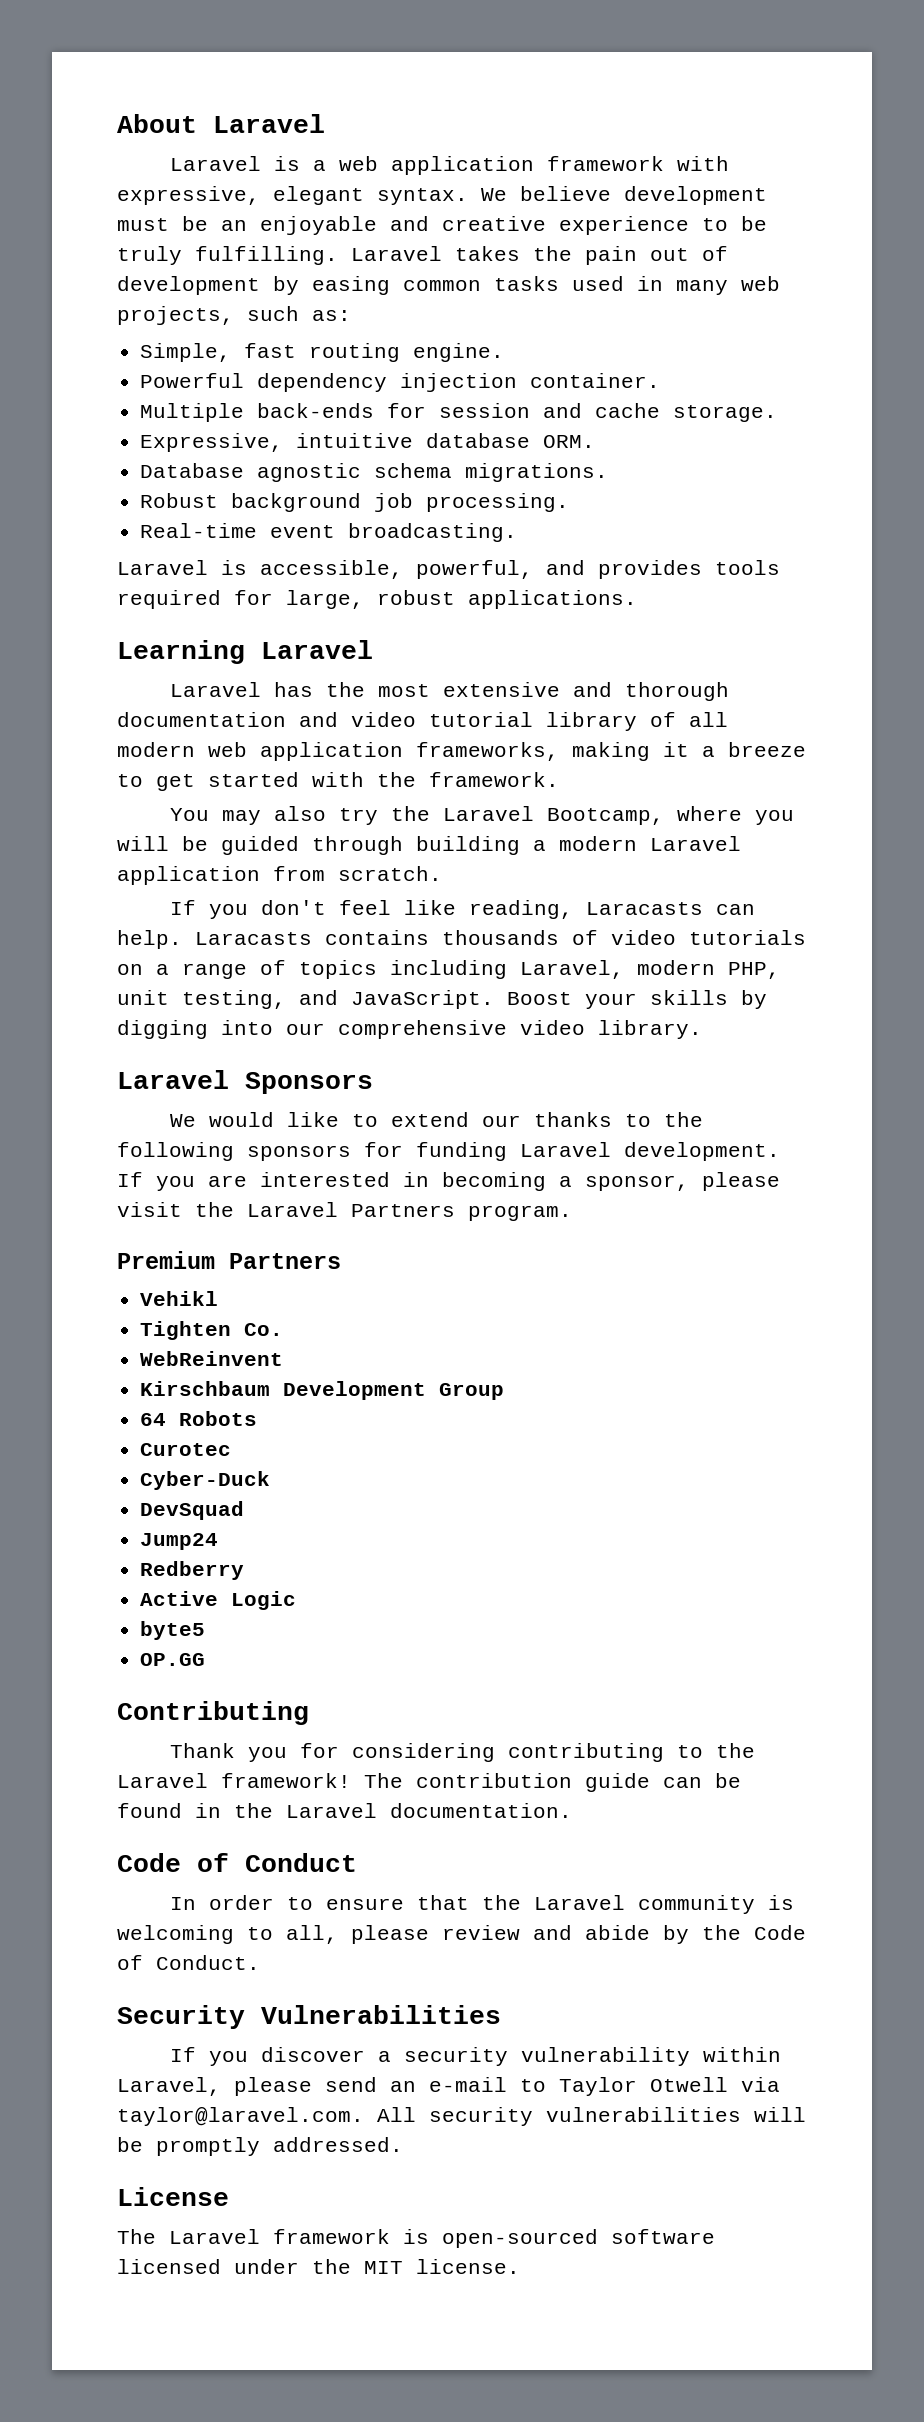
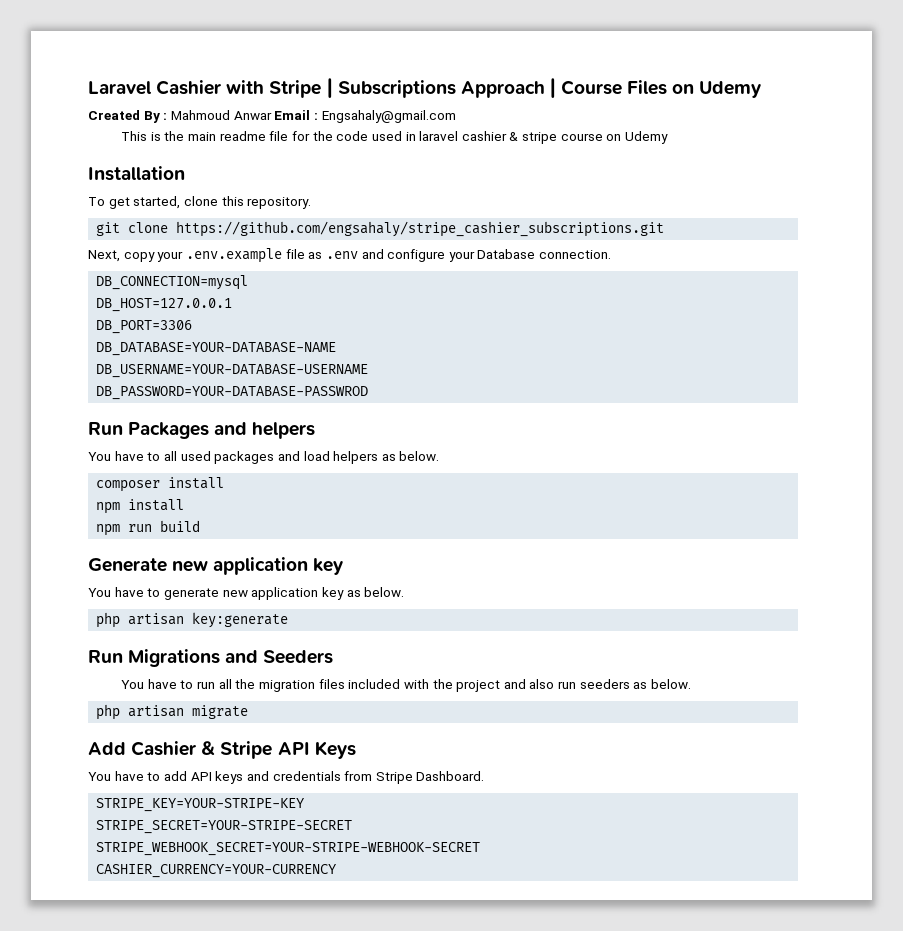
[117,114,325,133] [170,156,730,175] [117,186,767,205] [117,216,767,235] [117,246,728,265] [117,276,780,295] [117,306,351,325] [140,343,505,362] [140,373,661,392] [140,403,778,422] [140,433,596,452] [140,463,609,482] [140,493,570,512] [140,523,518,542] [117,560,780,579] [117,590,637,609] [117,640,373,664] [170,682,730,701] [117,712,728,731] [117,742,806,761] [117,772,559,791] [170,806,795,825] [117,836,741,855] [117,866,442,885] [170,900,756,919] [117,930,806,949] [117,960,780,979] [117,990,767,1009] [117,1020,702,1039] [117,1070,373,1094] [170,1112,704,1127] [117,1142,780,1161] [117,1172,780,1191] [117,1202,572,1221] [117,1251,341,1269] [140,1291,219,1306] [140,1321,284,1340] [140,1351,284,1366] [140,1381,505,1400] [140,1411,258,1426] [140,1443,232,1456] [140,1471,271,1490] [140,1501,245,1520] [140,1533,219,1550] [140,1561,245,1580] [140,1591,297,1610] [140,1621,206,1640] [140,1653,206,1666] [117,1701,309,1725] [170,1743,756,1762] [117,1773,741,1792] [117,1803,572,1818] [117,1853,357,1872] [170,1895,795,1914] [117,1925,806,1944] [117,1955,260,1970] [117,2005,501,2029] [170,2047,782,2066] [117,2077,780,2096] [117,2107,806,2126] [117,2137,403,2156] [117,2187,229,2206] [117,2229,715,2248] [117,2259,520,2274] About Laravel // Laravel is a web application framework with expressive, elegant syntax. We believe development must be an enjoyable and creative experience to be truly fulfilling. Laravel takes the pain out of development by easing common tasks used in many web projects, such as: // Simple, fast routing engine. // Powerful dependency injection container. // Multiple back-ends for session and cache storage. // Expressive, intuitive database ORM. // Database agnostic schema migrations. // Robust background job processing. // Real-time event broadcasting. // Laravel is accessible, powerful, and provides tools required for large, robust applications. // Learning Laravel // Laravel has the most extensive and thorough documentation and video tutorial library of all modern web application frameworks, making it a breeze to get started with the framework. // You may also try the Laravel Bootcamp, where you will be guided through building a modern Laravel application from scratch. // If you don't feel like reading, Laracasts can help. Laracasts contains thousands of video tutorials on a range of topics including Laravel, modern PHP, unit testing, and JavaScript. Boost your skills by digging into our comprehensive video library. // Laravel Sponsors // We would like to extend our thanks to the following sponsors for funding Laravel development. If you are interested in becoming a sponsor, please visit the Laravel Partners program. // Premium Partners // Vehikl // Tighten Co. // WebReinvent // Kirschbaum Development Group // 64 Robots // Curotec // Cyber-Duck // DevSquad // Jump24 // Redberry // Active Logic // byte5 // OP.GG // Contributing // Thank you for considering contributing to the Laravel framework! The contribution guide can be found in the Laravel documentation. // Code of Conduct // In order to ensure that the Laravel community is welcoming to all, please review and abide by the Code of Conduct. // Security Vulnerabilities // If you discover a security vulnerability within Laravel, please send an e-mail to Taylor Otwell via taylor@laravel.com. All security vulnerabilities will be promptly addressed. // License // The Laravel framework is open-sourced software licensed under the MIT license. -> [88,78,762,98] [88,110,456,123] [121,131,669,144] [88,166,185,181] [88,196,312,209] [96,221,665,237] [88,248,612,263] [96,275,249,290] [96,298,233,312] [96,320,193,334] [96,342,337,356] [96,364,369,378] [96,386,369,400] [88,422,316,439] [88,451,440,464] [96,477,225,492] [96,499,185,514] [96,520,201,536] [88,557,344,575] [88,587,405,600] [96,612,289,628] [88,649,334,667] [121,679,692,692] [96,704,249,720] [88,741,356,759] [88,771,485,784] [96,798,305,812] [96,820,353,834] [96,842,481,856] [96,864,337,878] Laravel Cashier with Stripe | Subscriptions Approach | Course Files on Udemy // Created By : Mahmoud Anwar Email : Engsahaly@gmail.com // This is the main readme file for the code used in laravel cashier & stripe course on Udemy // Installation // To get started, clone this repository. // git clone https://github.com/engsahaly/stripe_cashier_subscriptions.git // Next, copy your .env.example file as .env and configure your Database connection. // DB_CONNECTION=mysql // DB_HOST=127.0.0.1 // DB_PORT=3306 // DB_DATABASE=YOUR-DATABASE-NAME // DB_USERNAME=YOUR-DATABASE-USERNAME // DB_PASSWORD=YOUR-DATABASE-PASSWROD // Run Packages and helpers // You have to all used packages and load helpers as below. // composer install // npm install // npm run build // Generate new application key // You have to generate new application key as below. // php artisan key:generate // Run Migrations and Seeders // You have to run all the migration files included with the project and also run seeders as below. // php artisan migrate // Add Cashier & Stripe API Keys // You have to add API keys and credentials from Stripe Dashboard. // STRIPE_KEY=YOUR-STRIPE-KEY // STRIPE_SECRET=YOUR-STRIPE-SECRET // STRIPE_WEBHOOK_SECRET=YOUR-STRIPE-WEBHOOK-SECRET // CASHIER_CURRENCY=YOUR-CURRENCY

